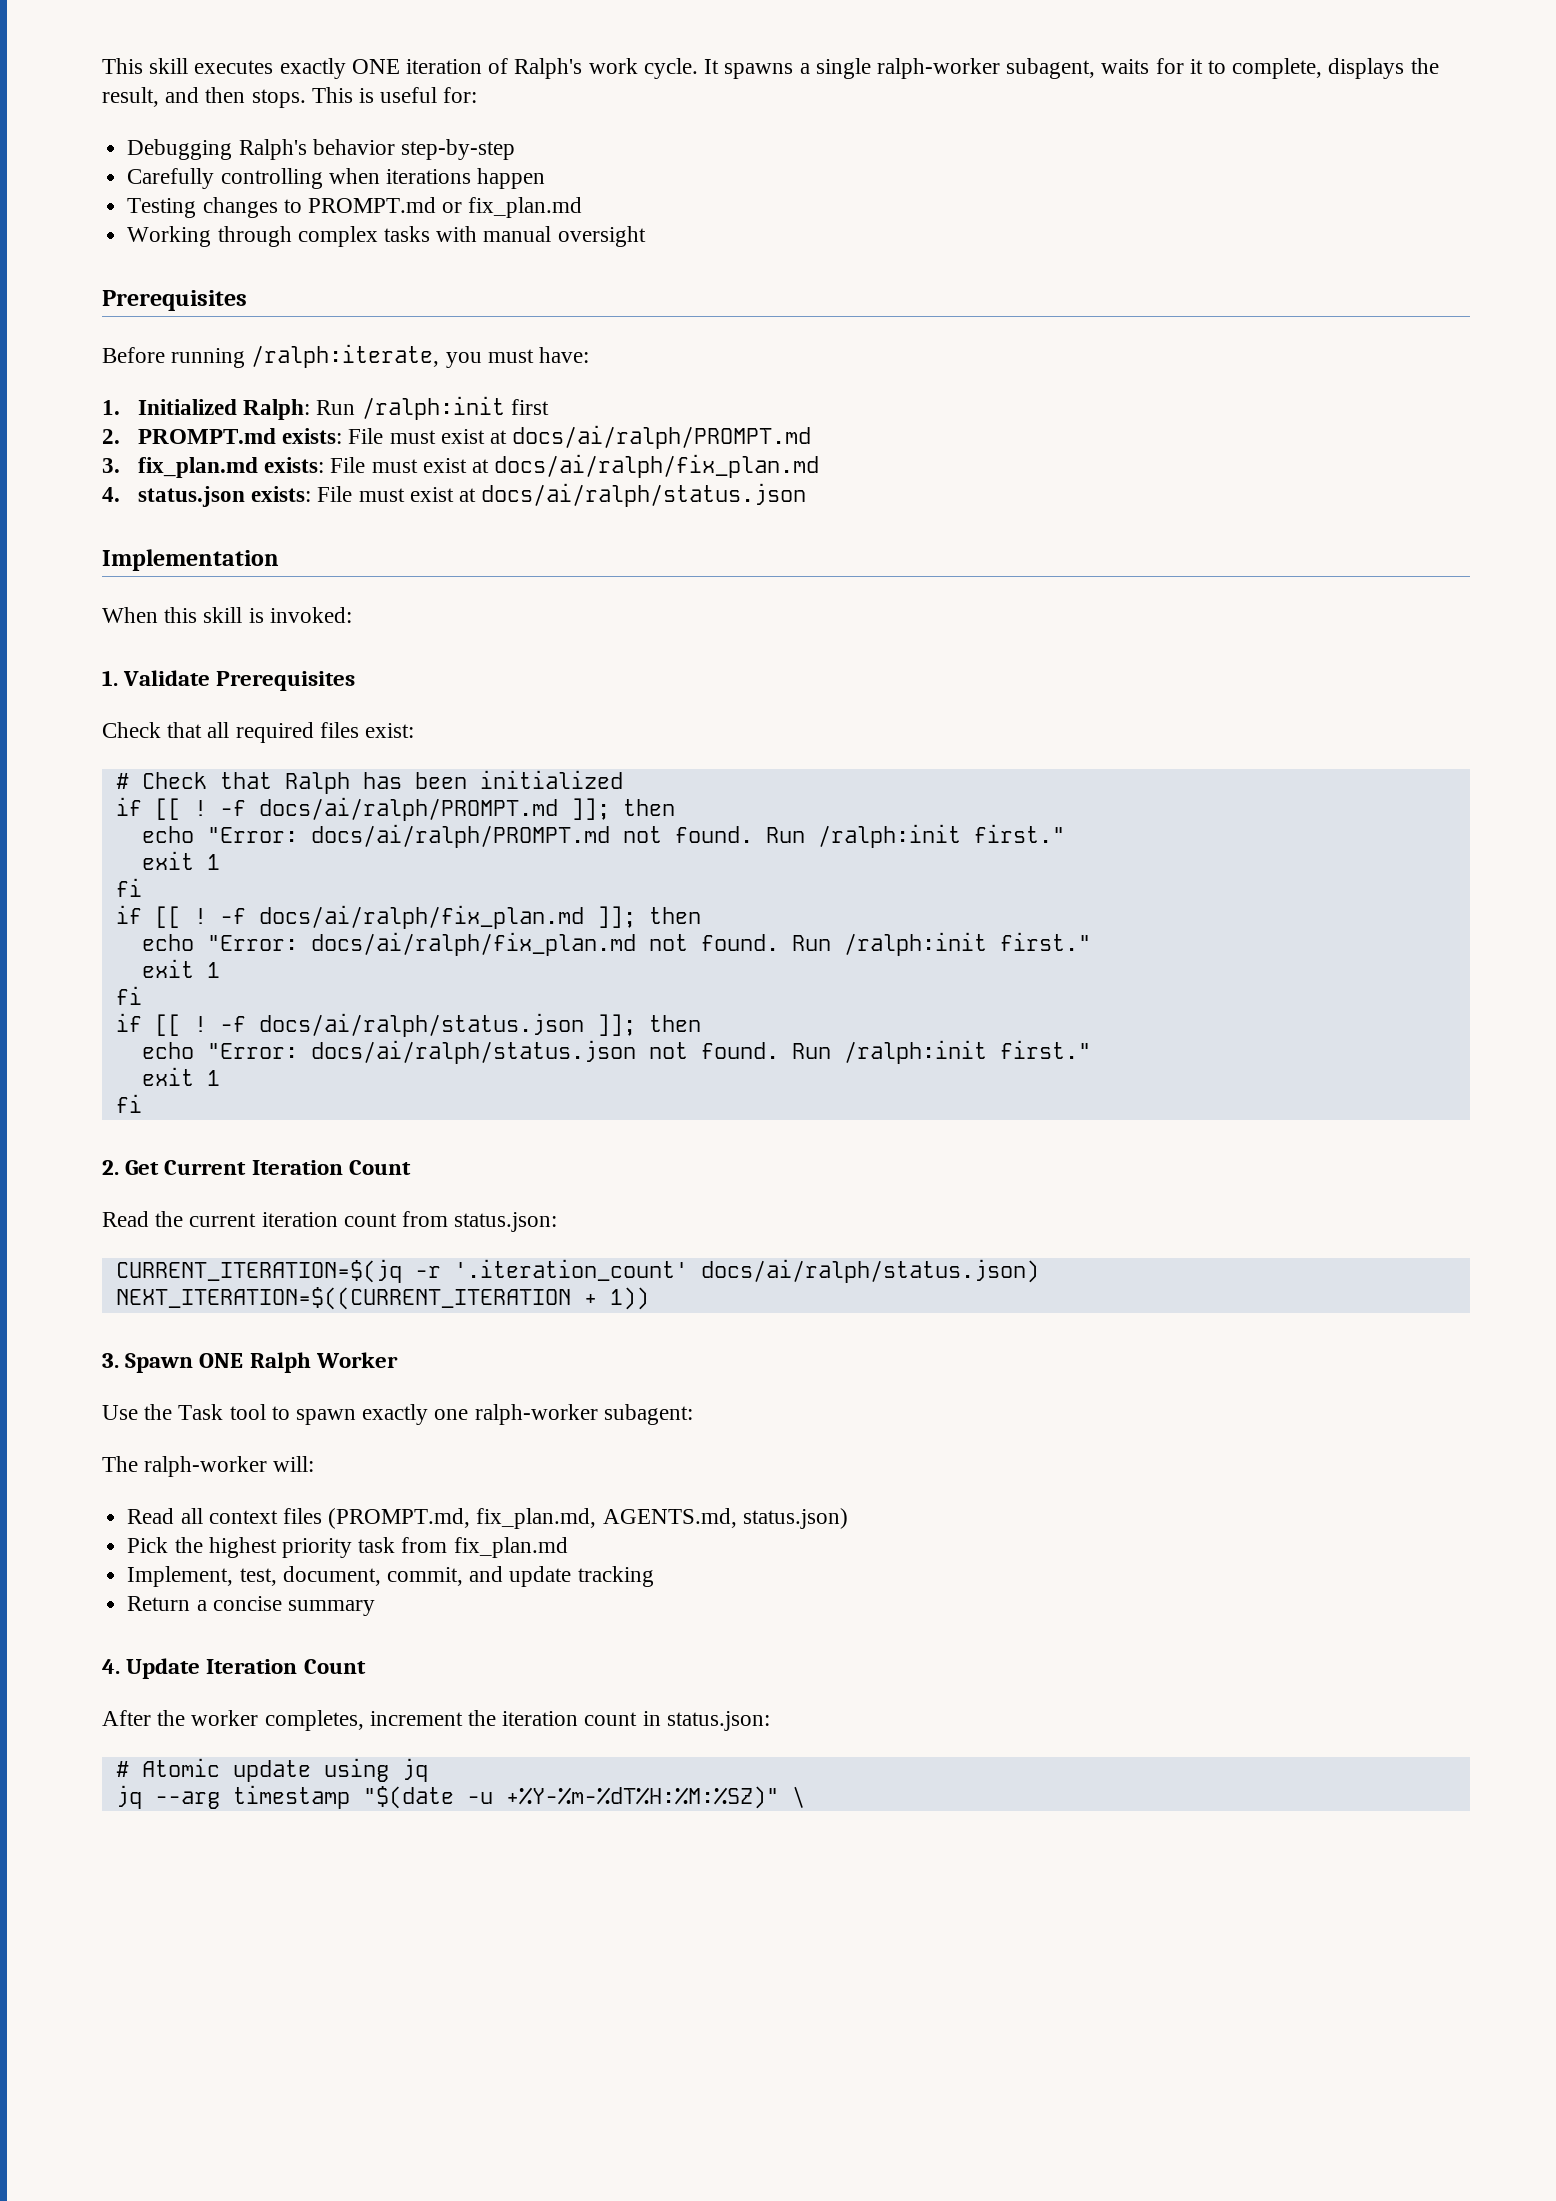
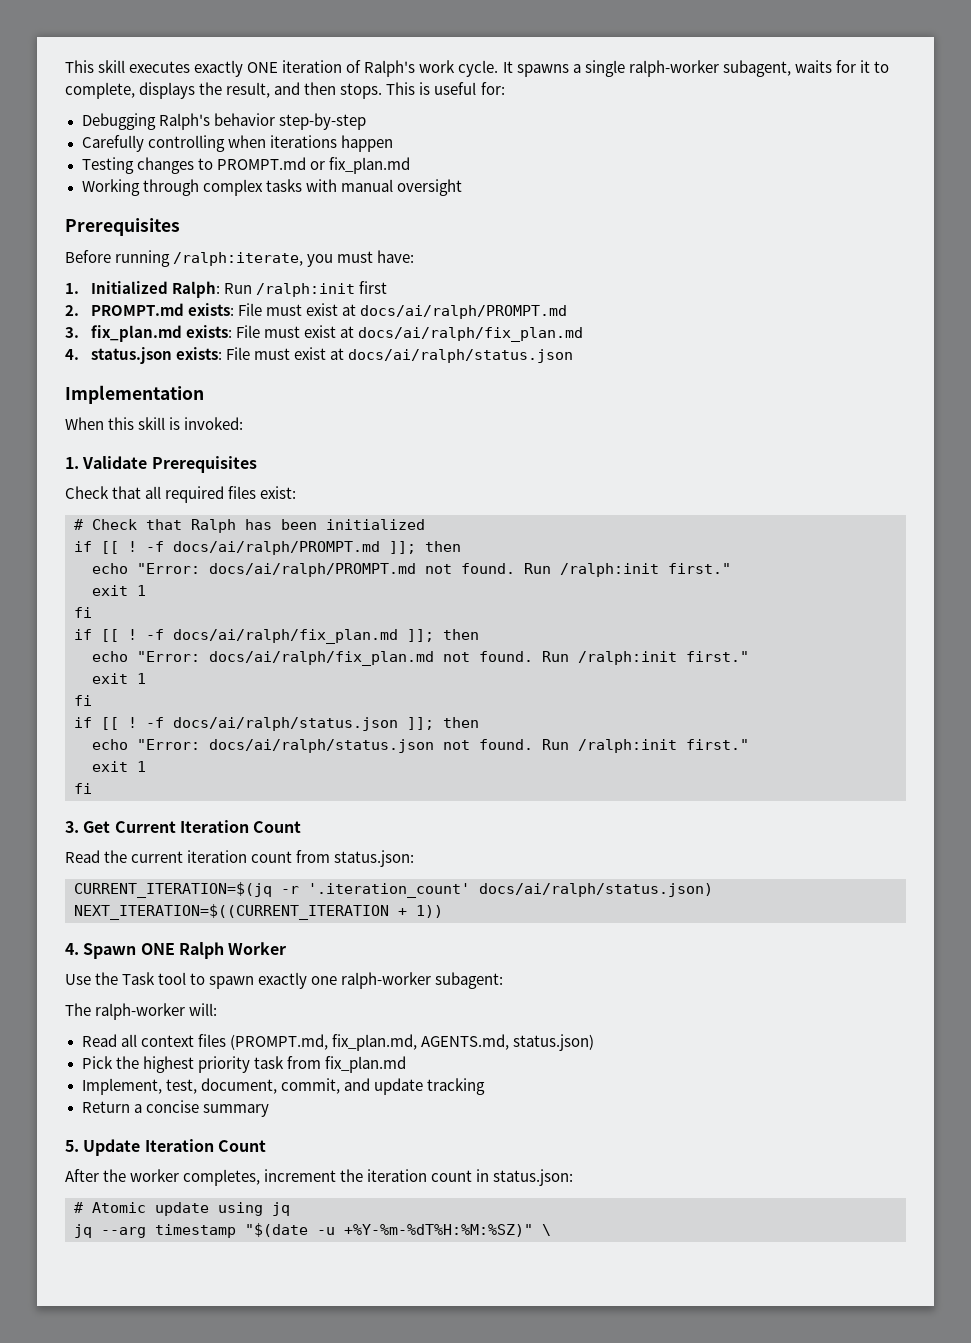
[102,1160,119,1175] 2. -> [65,821,79,833] 3.
[102,1353,119,1368] 3. -> [65,943,79,955] 4.
[102,1659,120,1674] 4. -> [65,1140,79,1152] 5.

